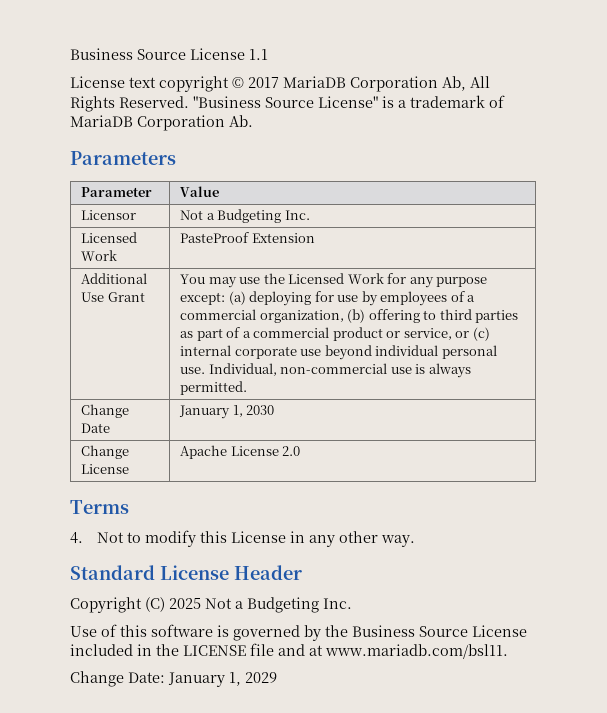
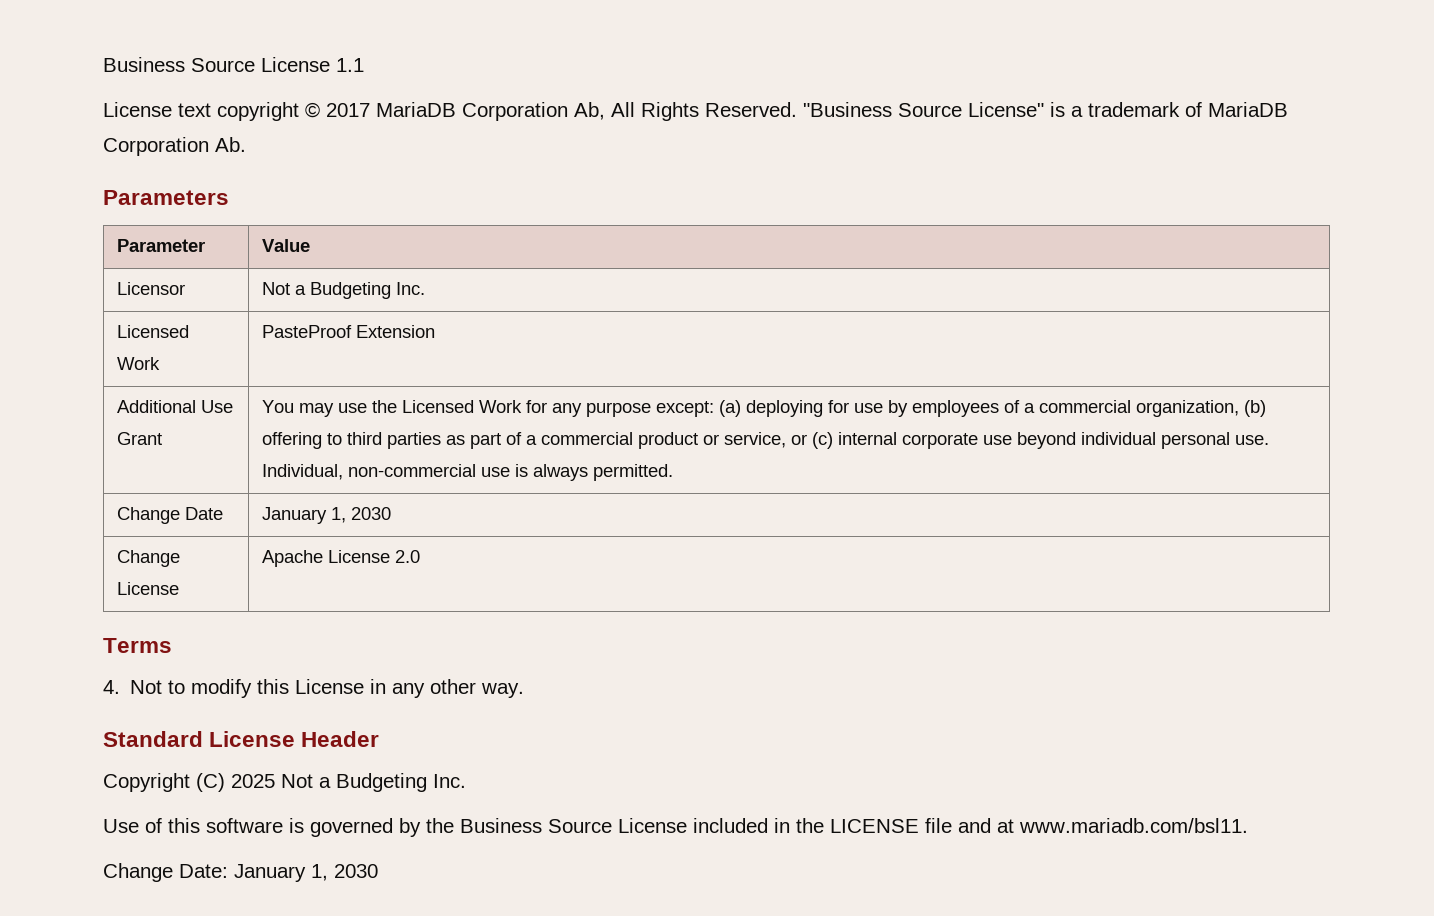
[245,672,277,683] 2029 -> [334,864,378,878] 2030

